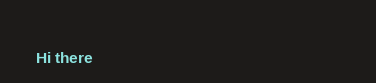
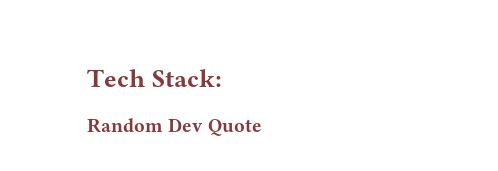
[36,52,94,63] Hi there -> [87,69,223,87] [87,118,262,136] Tech Stack: // Random Dev Quote

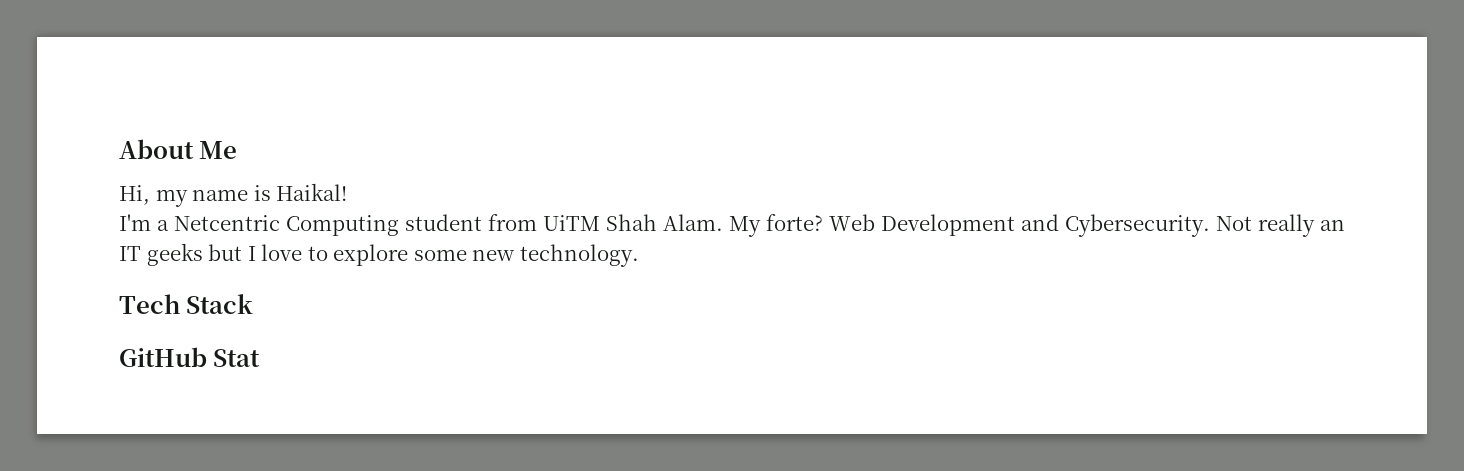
[87,69,223,87] [87,118,262,136] Tech Stack: // Random Dev Quote -> [119,139,238,159] [119,183,348,207] [119,214,1345,237] [119,243,639,267] [119,294,254,314] [119,347,261,367] About Me // Hi, my name is Haikal! // I'm a Netcentric Computing student from UiTM Shah Alam. My forte? Web Development and Cybersecurity. Not really an IT geeks but I love to explore some new technology. // Tech Stack // GitHub Stat

